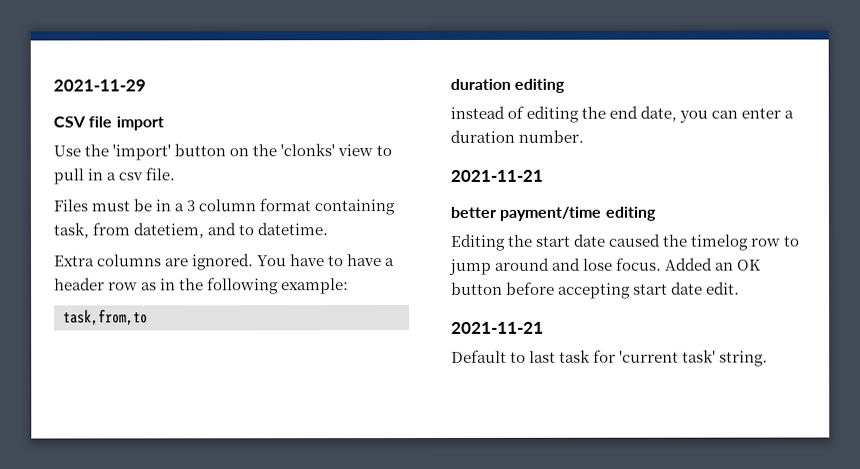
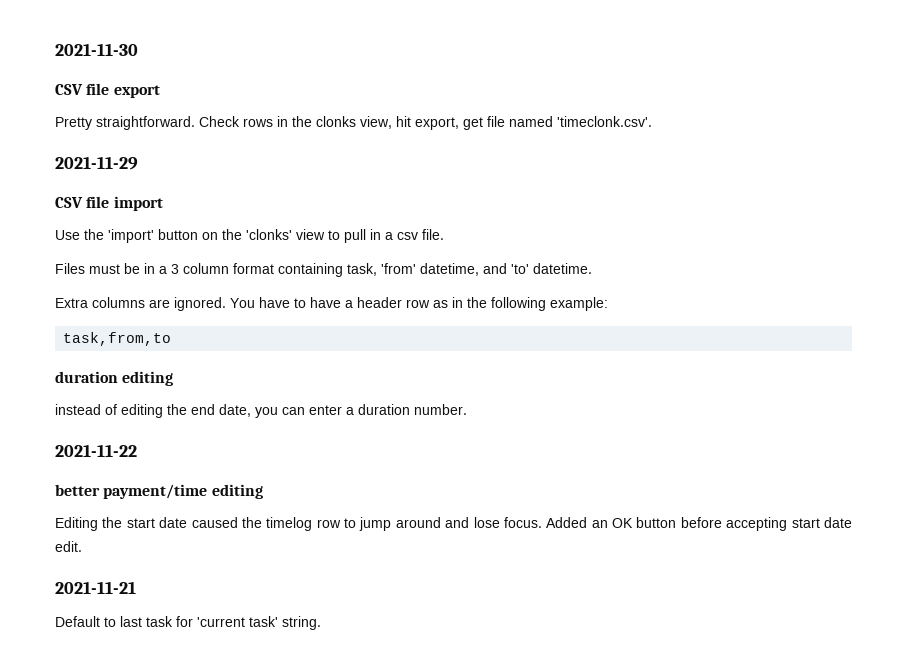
(53, 85) none -> [55,43,138,56] [55,83,160,98] [55,116,652,130] 2021-11-30 // CSV file export // Pretty straightforward. Check rows in the clonks view, hit export, get file named 'timeclonk.csv'. //
[92,222,256,239] from datetiem, and to -> [381,263,529,276] 'from' datetime, and 'to'
[450,169,543,182] 2021-11-21 -> [55,444,137,457] 2021-11-22

